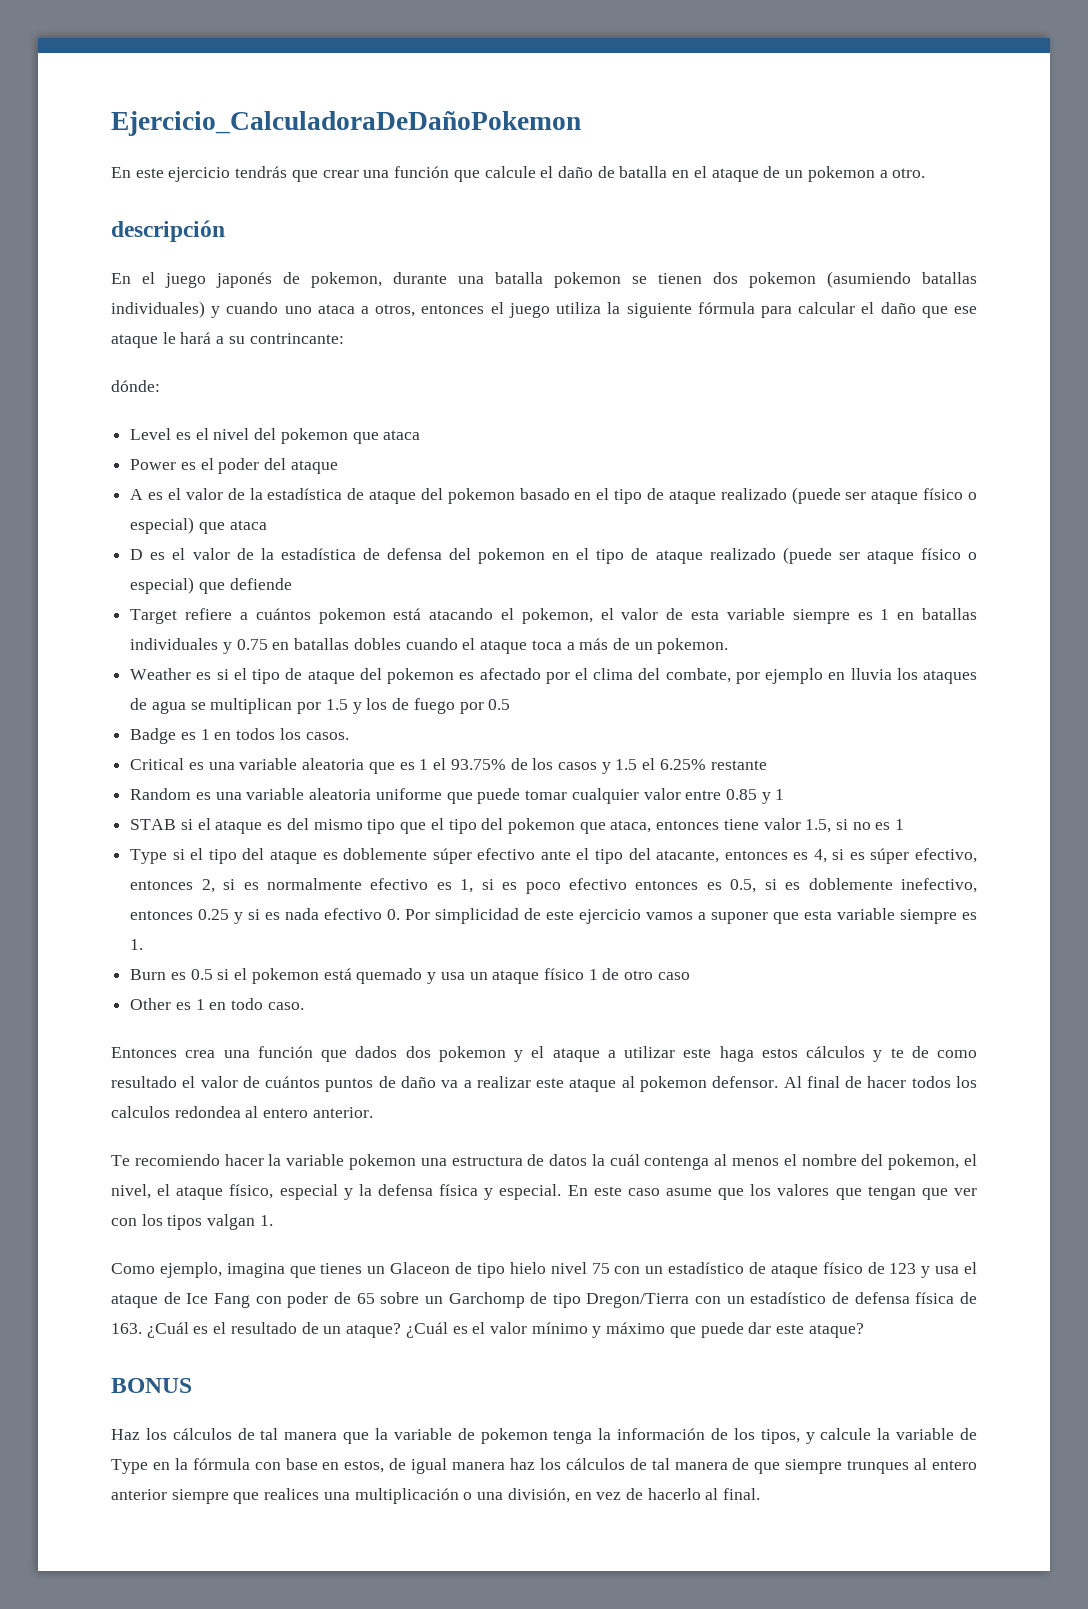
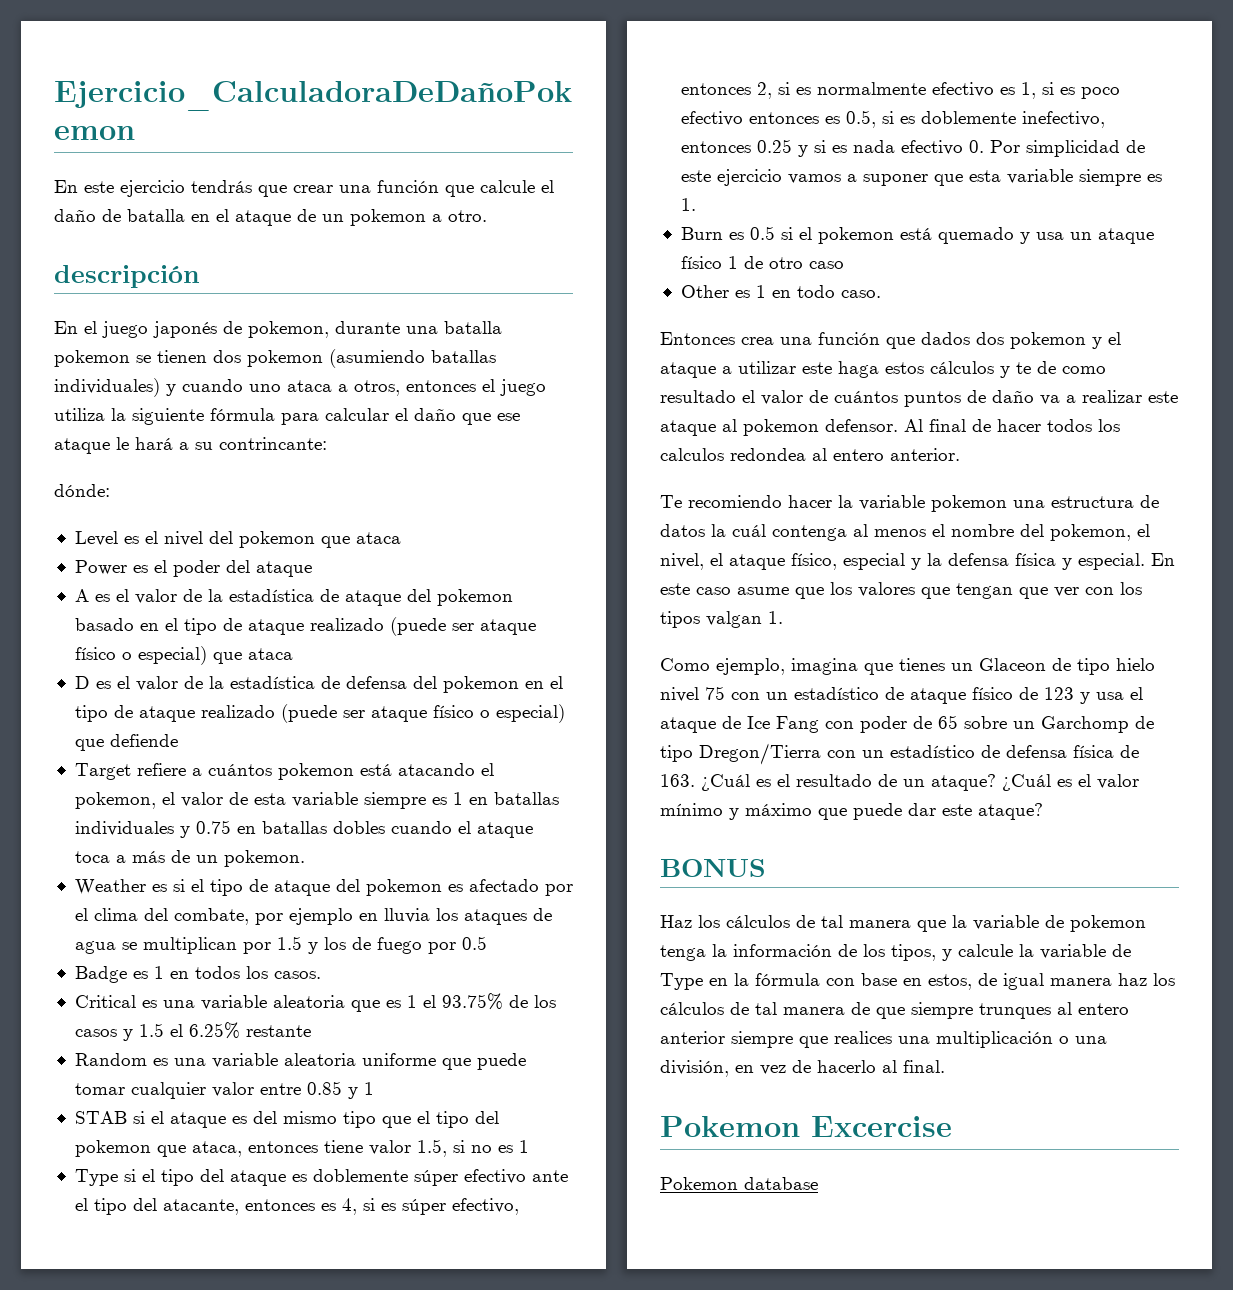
(761, 1494) none -> [660,1116,952,1137] [660,1177,818,1190] // Pokemon Excercise // Pokemon database

